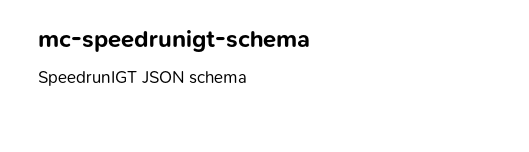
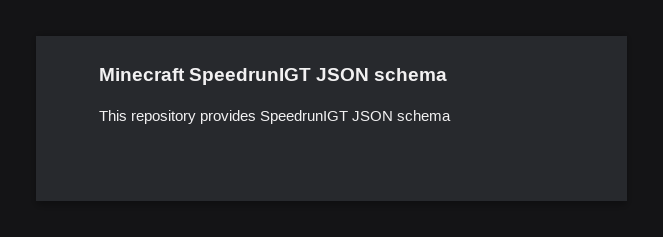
[38,30,310,52] [38,71,248,86] mc-speedrunigt-schema // SpeedrunIGT JSON schema -> [99,68,448,85] [99,110,452,124] Minecraft SpeedrunIGT JSON schema // This repository provides SpeedrunIGT JSON schema

